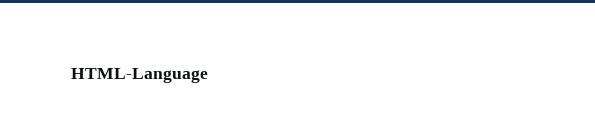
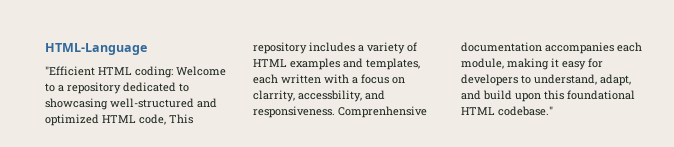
(208, 75) none -> [45,66,226,78] [45,82,189,94] [45,98,217,110] [45,114,193,126] [253,42,417,54] [253,58,420,70] [253,74,405,84] [253,90,385,102] [253,106,427,118] [461,42,642,54] [461,58,603,70] [461,74,631,86] [461,90,635,102] [461,106,553,116] // "Efficient HTML coding: Welcome to a repository dedicated to showcasing well-structured and optimized HTML code, This repository includes a variety of HTML examples and templates, each written with a focus on clarrity, accessbility, and responsiveness. Comprenhensive documentation accompanies each module, making it easy for developers to understand, adapt, and build upon this foundational HTML codebase."

